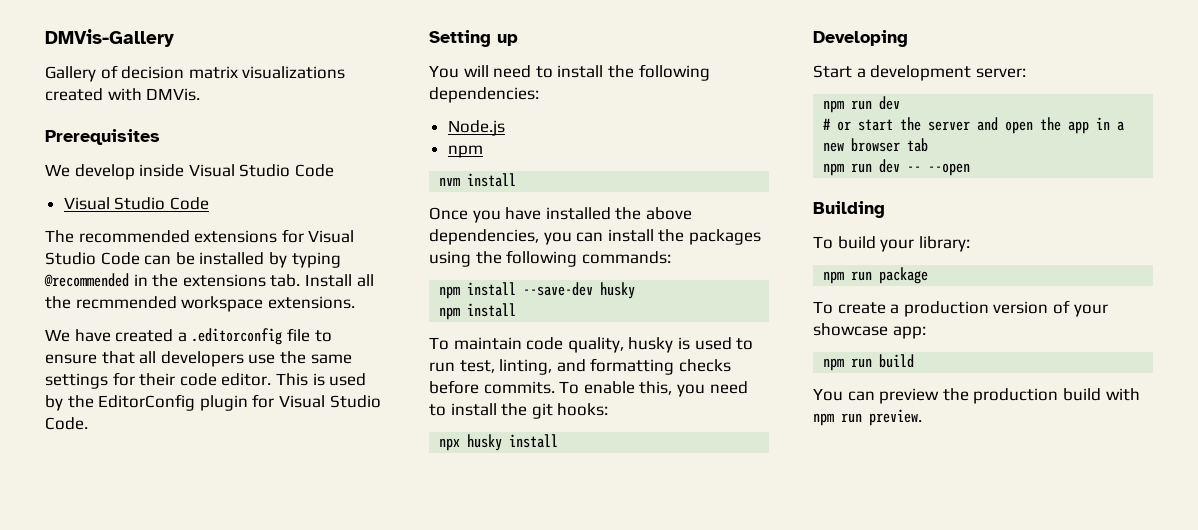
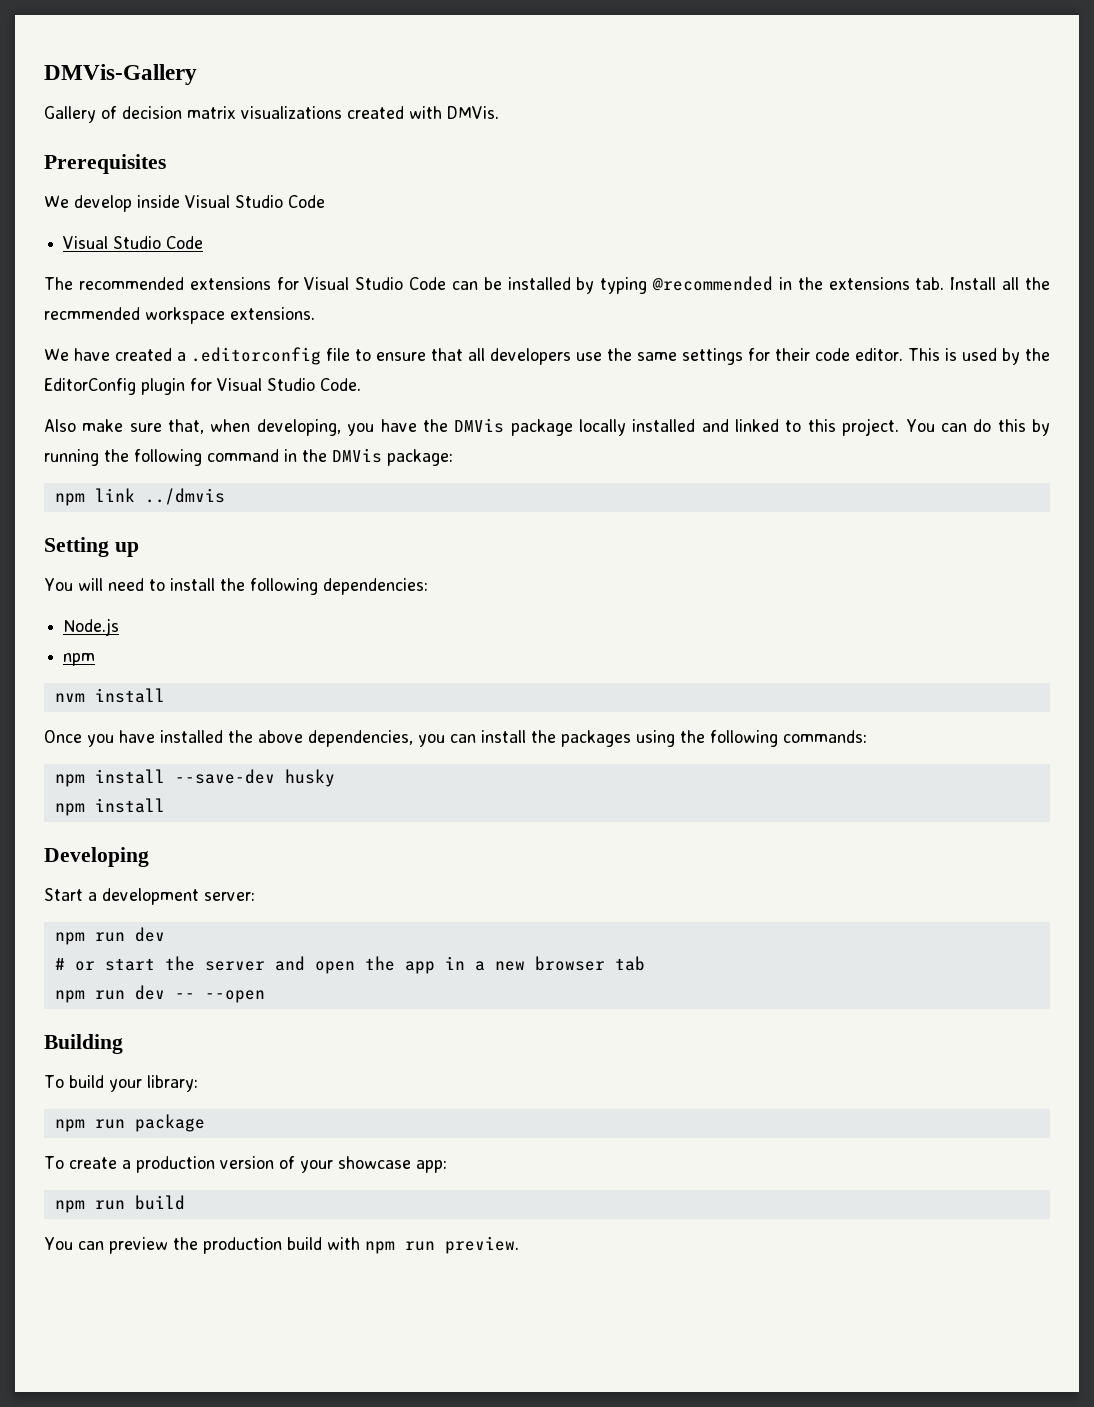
(88, 423) none -> [44,418,1051,436] [44,448,453,466] [54,488,225,506] // Also make sure that, when developing, you have the DMVis package locally installed and linked to this project. You can do this by running the following command in the DMVis package: // npm link ../dmvis
[429,337,754,353] [429,358,731,375] [429,380,748,397] [429,403,609,419] [439,434,559,451] // To maintain code quality, husky is used to run test, linting, and formatting checks before commits. To enable this, you need to install the git hooks: // npx husky install -> (165, 805) none

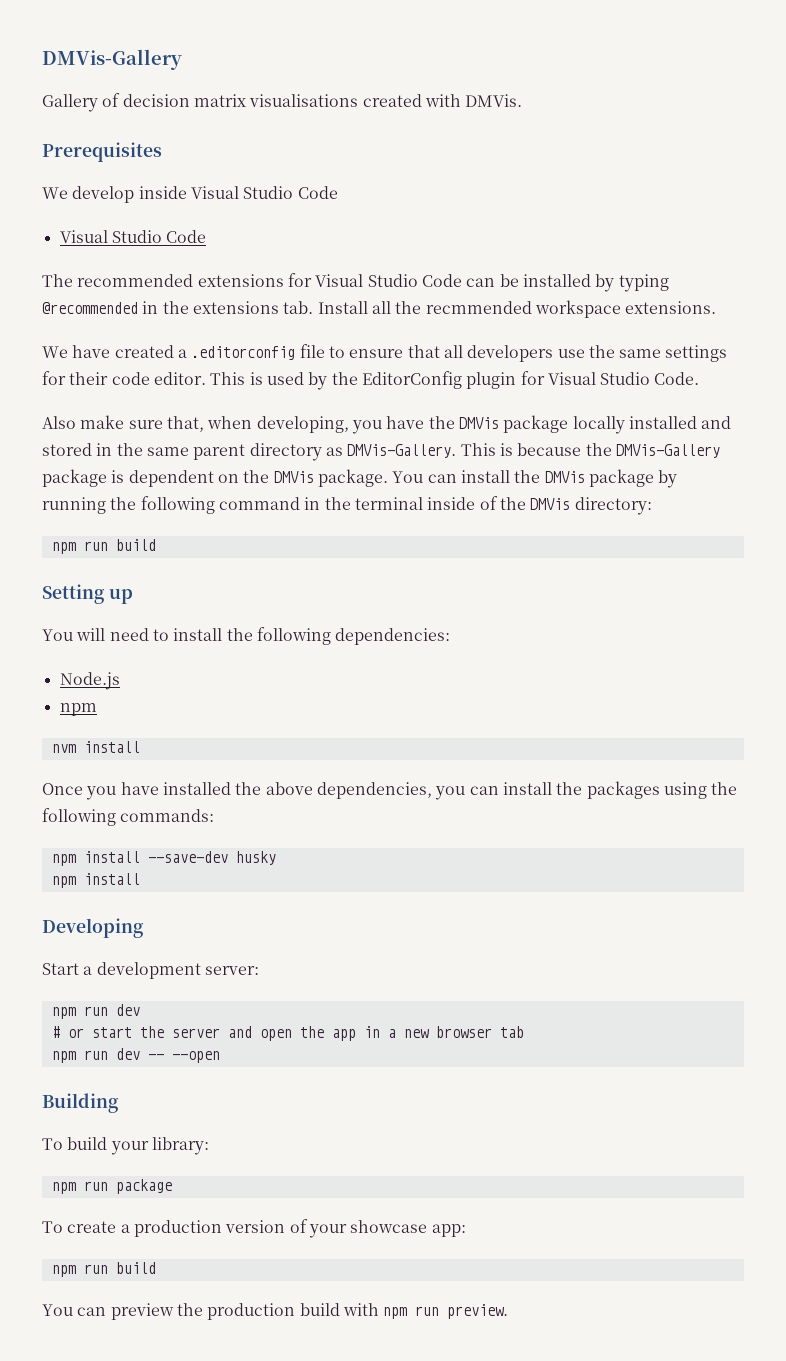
[241,106,342,119] visualizations -> [249,94,359,107] visualisations
[735,418,1026,436] linked to this project. You can do this -> [42,443,720,461] [42,469,654,487] stored in the same parent directory as DMVis-Gallery. This is because the DMVis-Gallery package is dependent on the DMVis package. You can install the DMVis package
[332,448,453,466] [54,488,225,506] DMVis package: // npm link ../dmvis -> [354,496,652,515] [51,539,156,554] terminal inside of the DMVis directory: // npm run build

